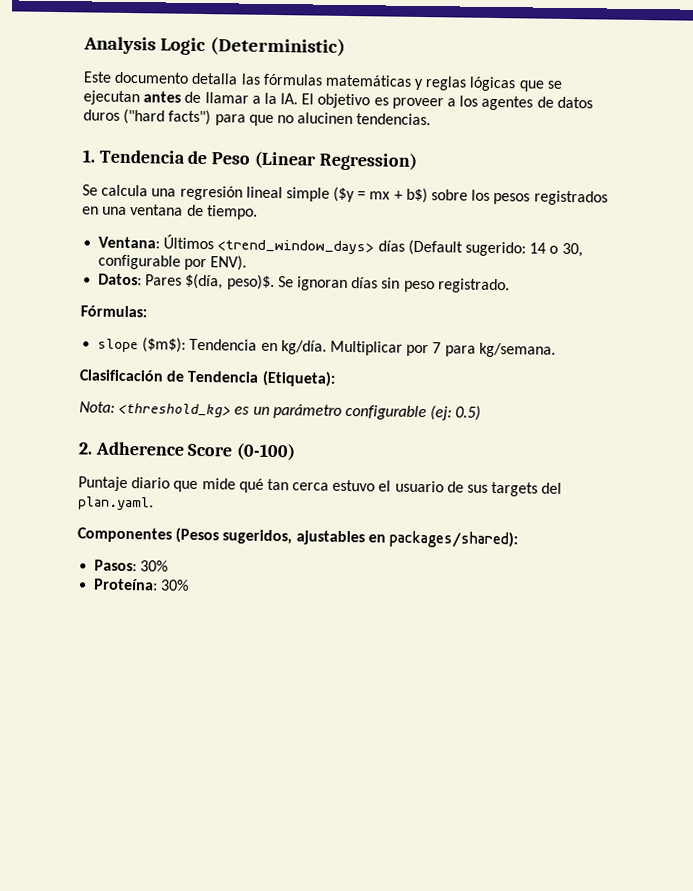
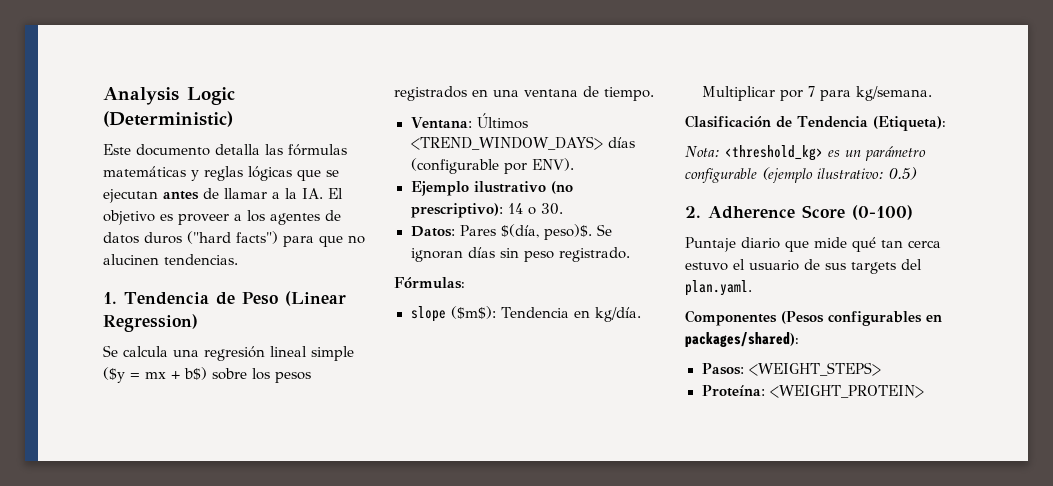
[217,239,583,258] [98,254,248,271] <trend_window_days> días (Default sugerido: 14 o 30, configurable por ENV). -> [410,136,636,150] [410,158,574,174] [410,181,573,196] [410,203,563,218] <TREND_WINDOW_DAYS> días (configurable por ENV). // Ejemplo ilustrativo (no prescriptivo): 14 o 30.
[430,405,453,421] (ej: -> [762,167,884,183] (ejemplo ilustrativo:
[222,529,365,546] sugeridos, ajustables -> [828,311,922,326] configurables
[140,560,169,572] 30% -> [748,362,881,376] <WEIGHT_STEPS>
[161,579,190,591] 30% -> [769,385,924,398] <WEIGHT_PROTEIN>

